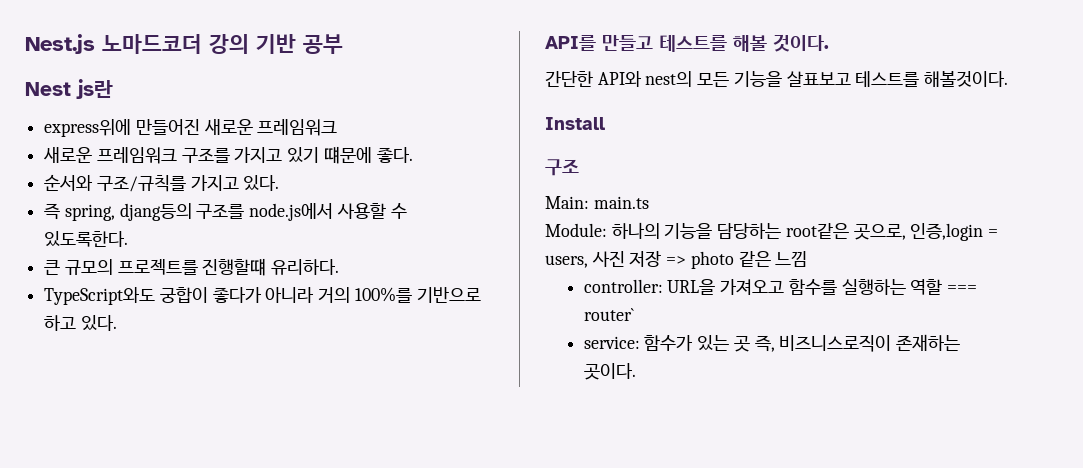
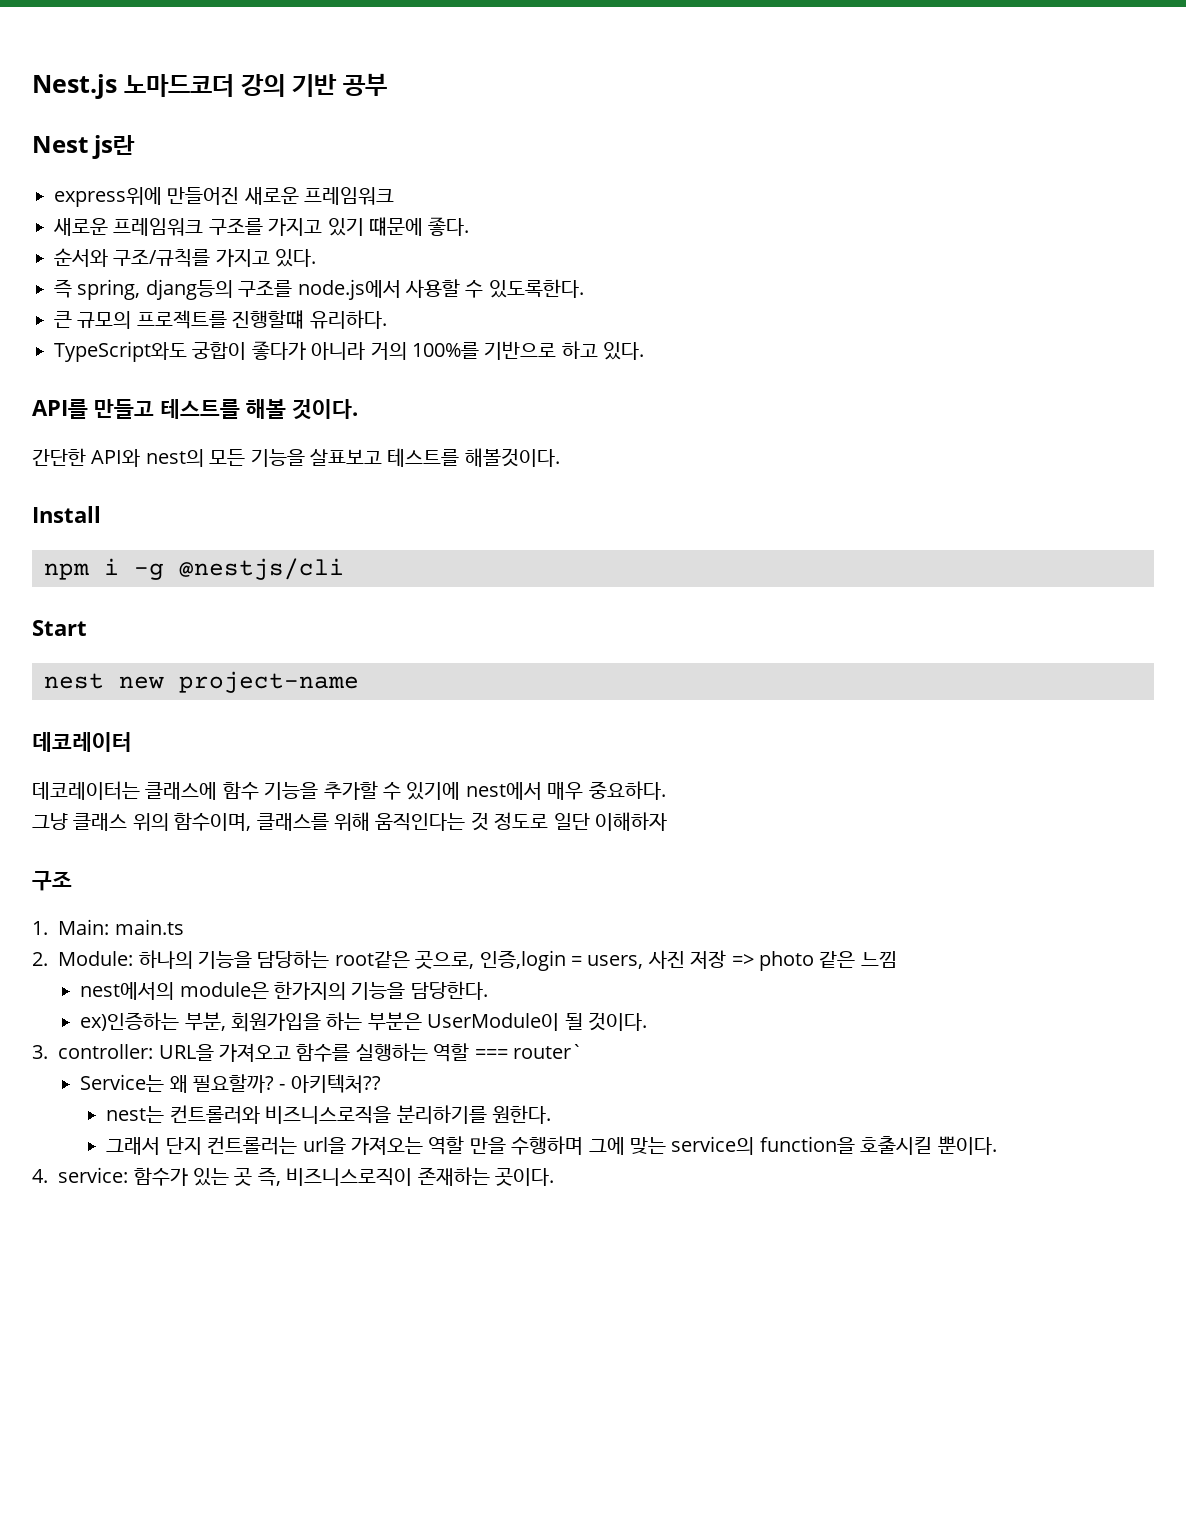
(605, 123) none -> [44,558,344,580] [32,620,87,636] [44,671,359,693] [32,732,132,752] [32,781,666,800] [32,812,667,831] // npm i -g @nestjs/cli // Start // nest new project-name // 데코레이터 // 데코레이터는 클래스에 함수 기능을 추가할 수 있기에 nest에서 매우 중요하다. // 그냥 클래스 위의 함수이며, 클래스를 위해 움직인다는 것 정도로 일단 이해하자
(579, 167) none -> [32,921,48,935] 1.
(649, 202) none -> [32,952,48,966] 2.
(808, 259) none -> [80,981,488,1000] [80,1012,648,1032] [32,1045,48,1059] nest에서의 module은 한가지의 기능을 담당한다. // ex)인증하는 부분, 회원가입을 하는 부분은 UserModule이 될 것이다. // 3.
(634, 314) none -> [80,1074,381,1093] [106,1105,552,1124] [106,1136,997,1155] [32,1169,48,1183] Service는 왜 필요할까? - 아키텍처?? // nest는 컨트롤러와 비즈니스로직을 분리하기를 원한다. // 그래서 단지 컨트롤러는 url을 가져오는 역할 만을 수행하며 그에 맞는 service의 function을 호출시킬 뿐이다. // 4.

